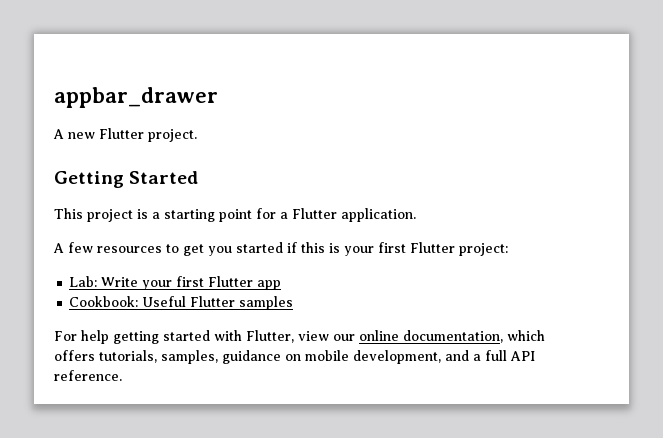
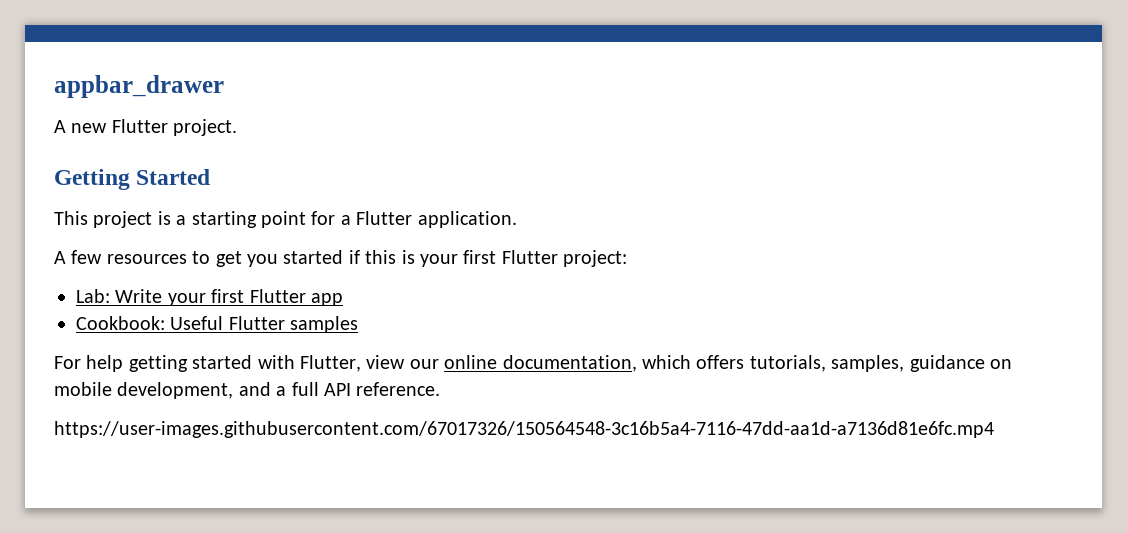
(122, 375) none -> [54,421,994,438] // https://user-images.githubusercontent.com/67017326/150564548-3c16b5a4-7116-47dd-aa1d-a7136d81e6fc.mp4

